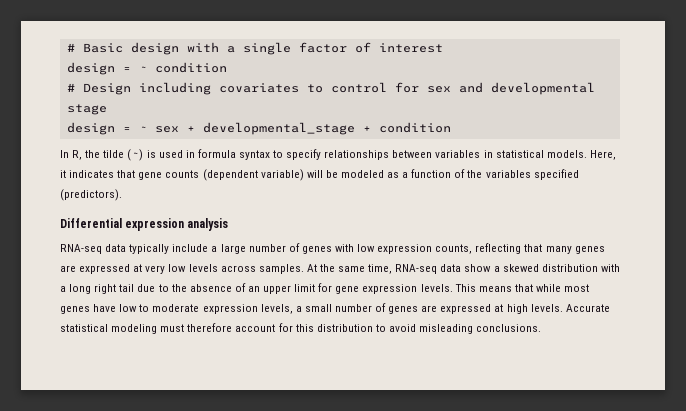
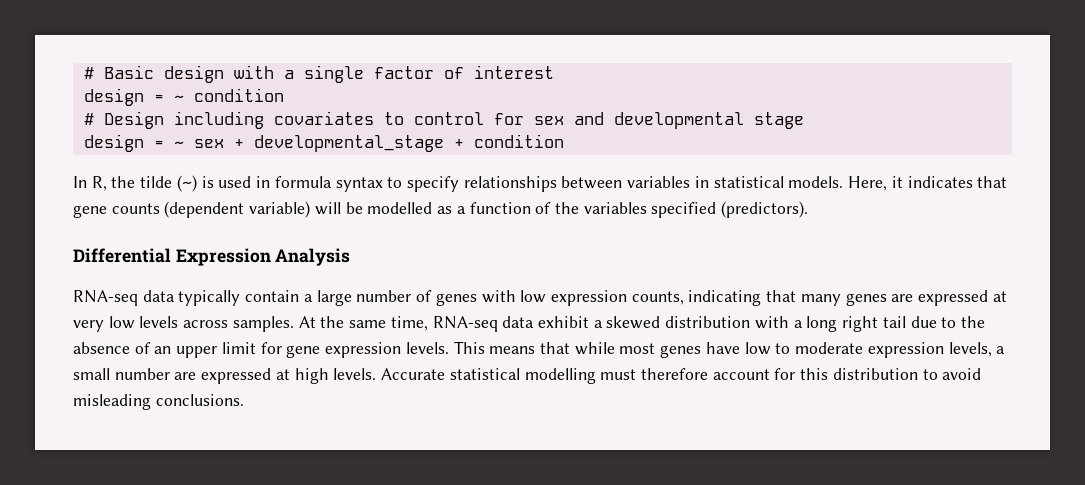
[340,170,384,178] modeled -> [367,202,433,214] modelled
[125,218,229,231] expression analysis -> [175,248,351,266] Expression Analysis
[172,244,209,252] include -> [245,290,300,302] contain
[475,243,522,254] reflecting -> [688,290,762,306] indicating
[464,264,492,272] show -> [537,316,589,328] exhibit
[375,303,419,314] of genes -> (170, 374) none
[111,324,158,334] modeling -> [524,368,596,384] modelling

